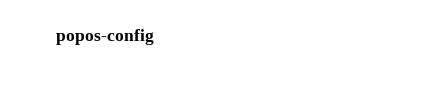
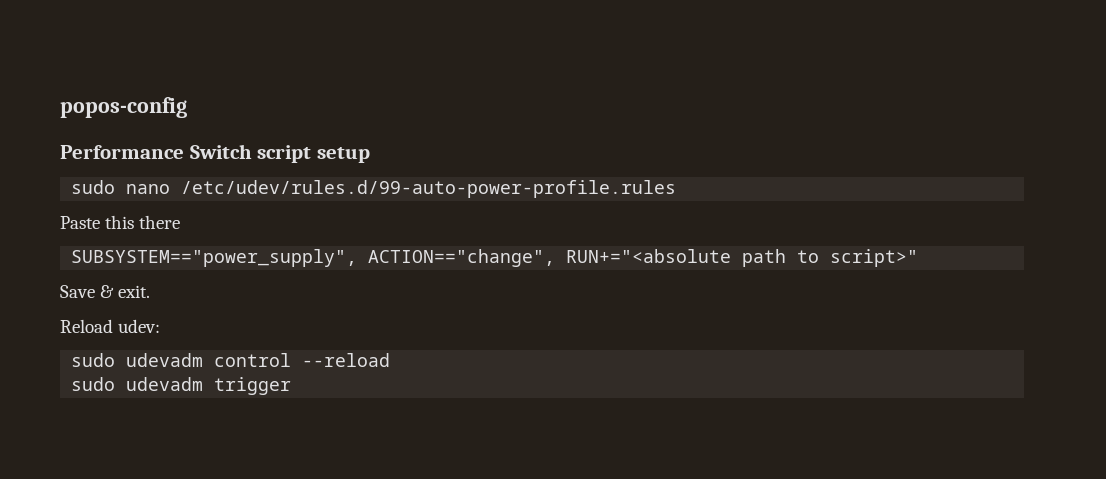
(154, 37) none -> [60,144,371,163] [71,180,677,198] [60,215,181,229] [71,249,919,267] [60,285,151,298] [60,319,161,333] [71,353,391,367] [71,377,292,395] // Performance Switch script setup // sudo nano /etc/udev/rules.d/99-auto-power-profile.rules // Paste this there // SUBSYSTEM=="power_supply", ACTION=="change", RUN+="<absolute path to script>" // Save & exit. // Reload udev: // sudo udevadm control --reload // sudo udevadm trigger

